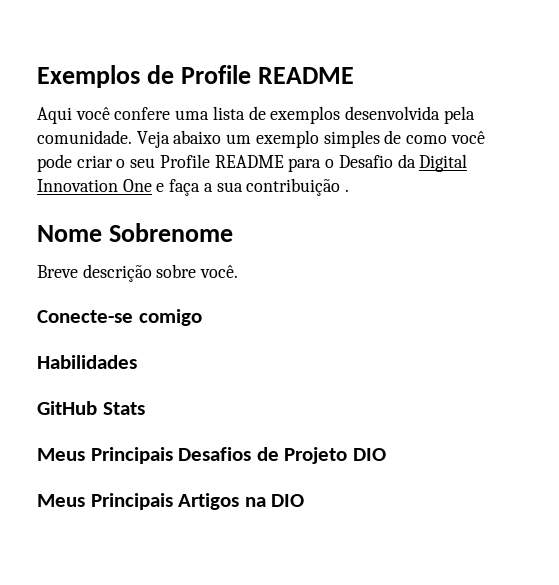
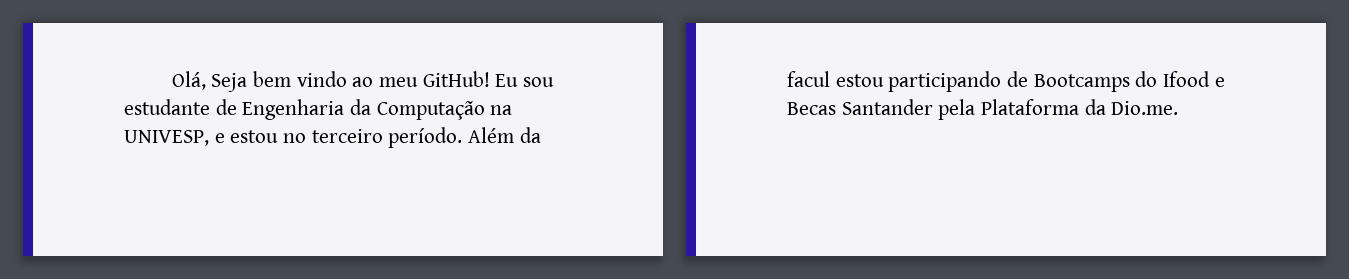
[37,65,354,88] [37,106,475,124] [37,130,485,148] [37,154,468,172] [37,178,350,196] [37,223,233,242] [37,264,239,282] [37,309,202,326] [37,355,137,369] [37,401,145,415] [37,447,386,464] [37,493,305,510] Exemplos de Profile README // Aqui você confere uma lista de exemplos desenvolvida pela comunidade. Veja abaixo um exemplo simples de como você pode criar o seu Profile README para o Desafio da Digital Innovation One e faça a sua contribuição . // Nome Sobrenome // Breve descrição sobre você. // Conecte-se comigo // Habilidades // GitHub Stats // Meus Principais Desafios de Projeto DIO // Meus Principais Artigos na DIO -> [171,71,555,92] [124,99,513,120] [124,127,541,148] [787,71,1225,92] [787,99,1179,120] Olá, Seja bem vindo ao meu GitHub! Eu sou estudante de Engenharia da Computação na UNIVESP, e estou no terceiro período. Além da facul estou participando de Bootcamps do Ifood e Becas Santander pela Plataforma da Dio.me.

